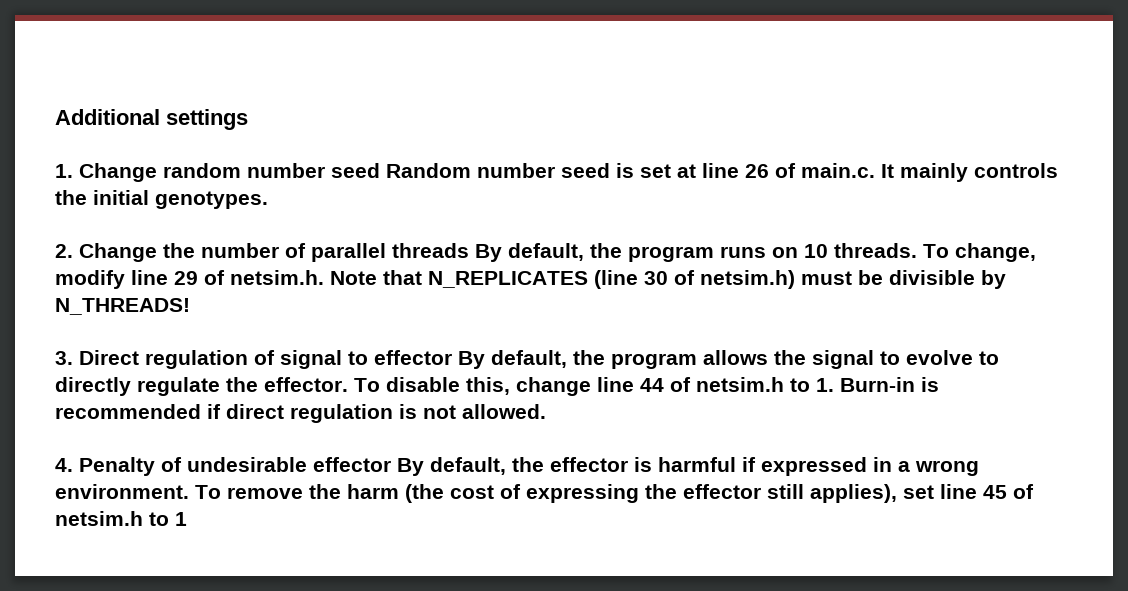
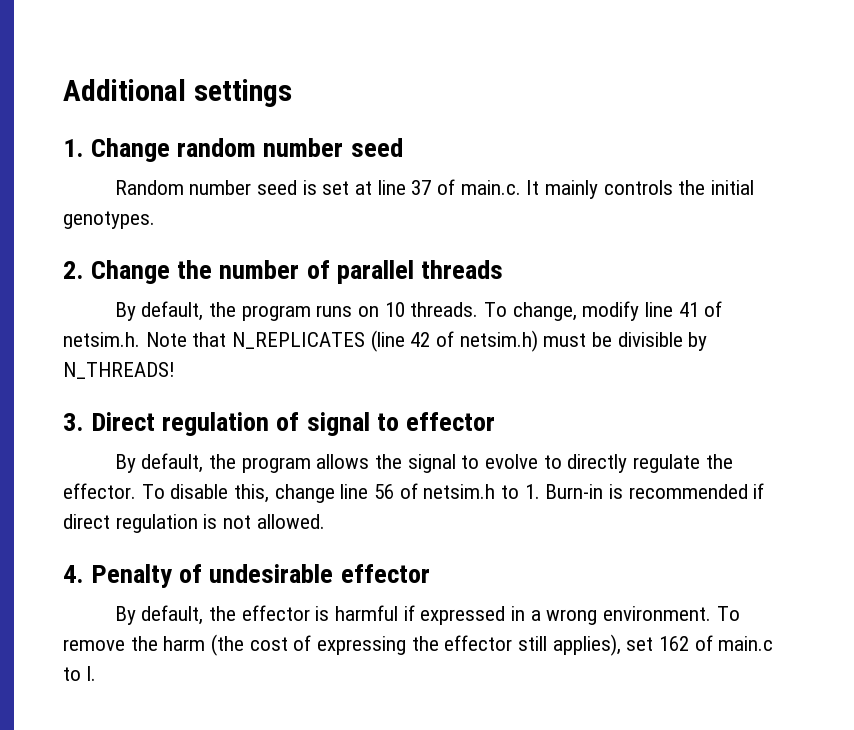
(380, 170) none -> (403, 147) //
[745,164,769,178] 26 -> [411,180,432,195] 37
(469, 250) none -> (503, 269) //
[174,271,198,285] 29 -> [678,302,699,317] 41
[644,271,668,285] 30 -> [410,332,431,347] 42
(452, 357) none -> (495, 421) //
[640,378,664,392] 44 -> [374,484,395,499] 56
(391, 464) none -> (430, 573) //
[940,484,1034,499] [55,511,187,526] line 45 of netsim.h to 1 -> [659,635,774,651] [63,666,96,681] 162 of main.c to l.

